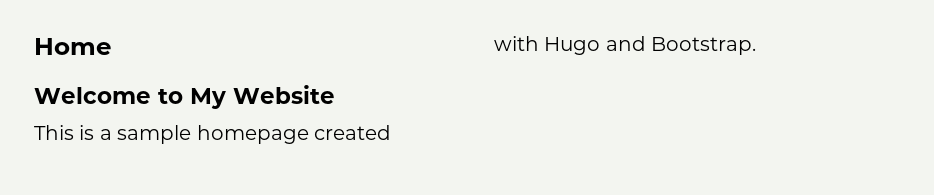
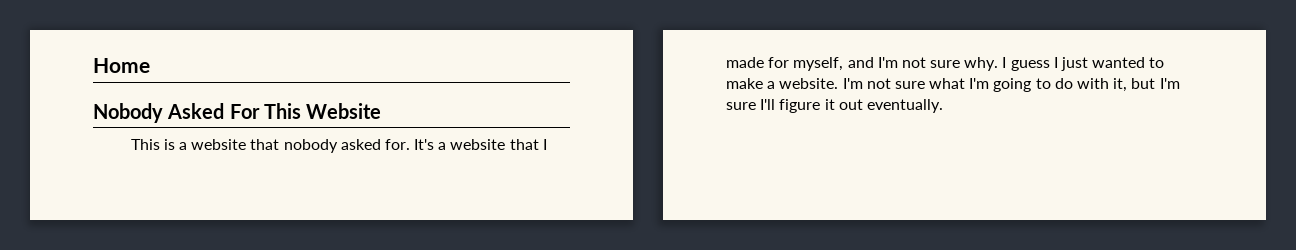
[34,87,226,109] Welcome to My -> [93,103,301,123] Nobody Asked For This
[117,125,391,144] [494,36,757,55] sample homepage created with Hugo and Bootstrap. -> [191,139,547,153] [726,57,1165,71] [726,78,1180,92] [726,99,943,113] website that nobody asked for. It's a website that I made for myself, and I'm not sure why. I guess I just wanted to make a website. I'm not sure what I'm going to do with it, but I'm sure I'll figure it out eventually.

